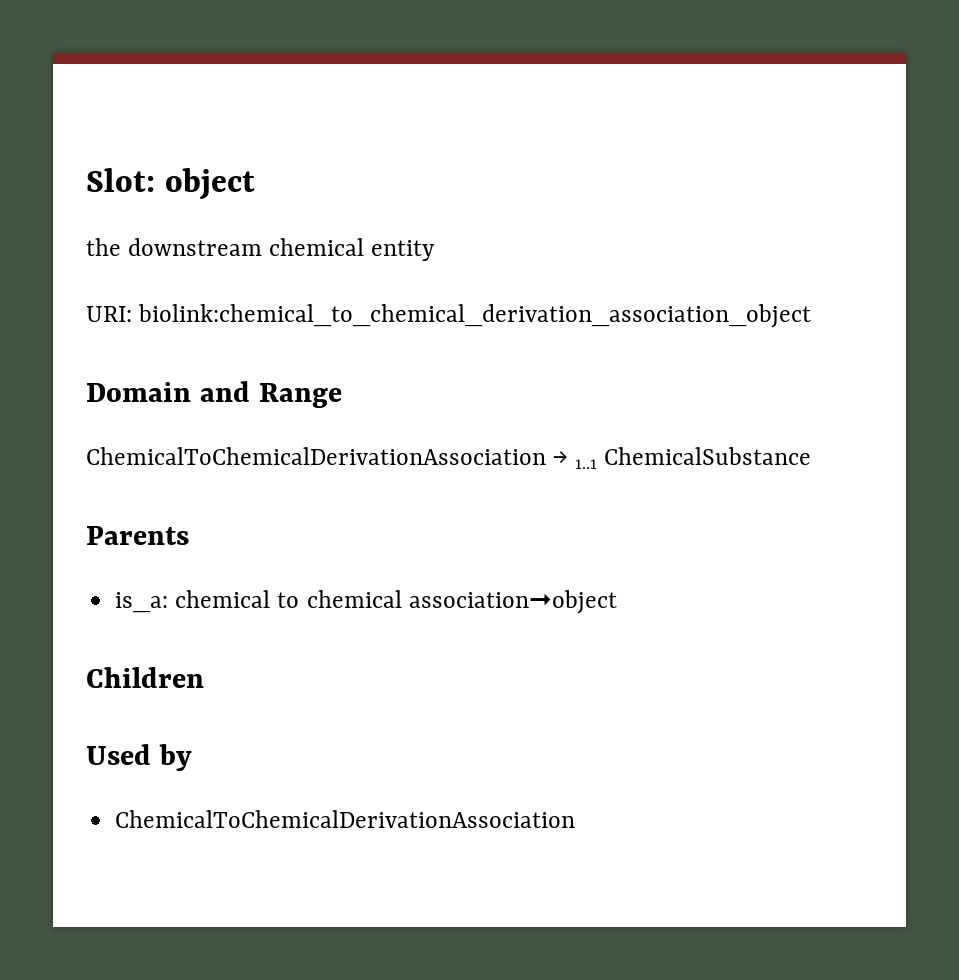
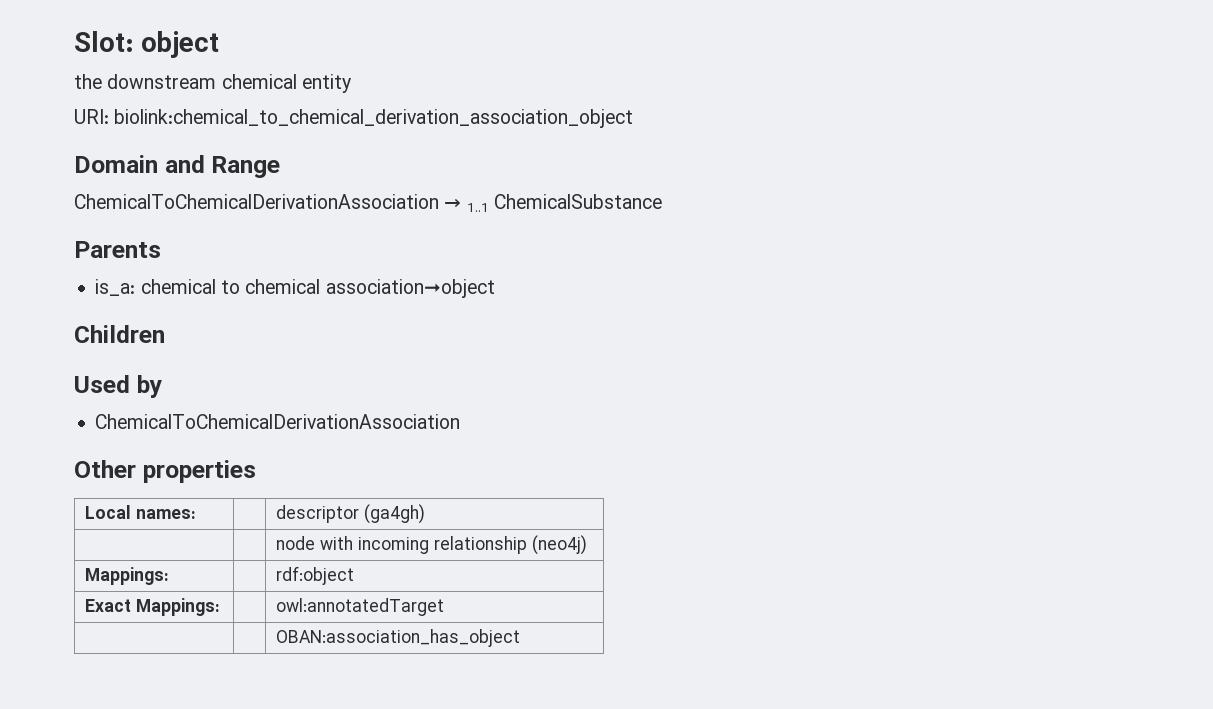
(576, 819) none -> [74,460,256,483] [85,505,197,519] [276,504,426,524] [276,535,588,555] [85,567,170,585] [276,566,355,585] [85,598,221,616] [276,598,445,616] [276,629,521,647] // Other properties // Local names: | | descriptor (ga4gh) // | | node with incoming relationship (neo4j) // Mappings: | | rdf:object // Exact Mappings: | | owl:annotatedTarget // | | OBAN:association_has_object

